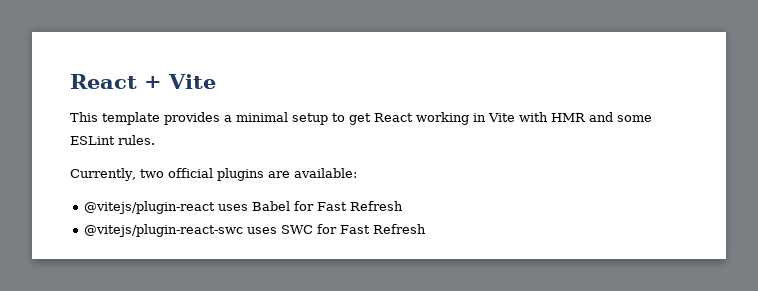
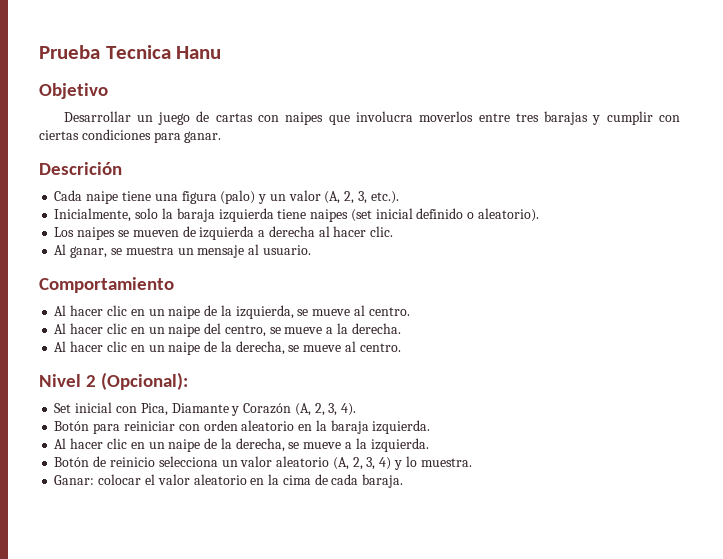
[70,74,216,89] [70,112,652,125] [70,135,155,145] [70,168,357,181] [84,201,404,214] [84,224,427,237] React + Vite // This template provides a minimal setup to get React working in Vite with HMR and some ESLint rules. // Currently, two official plugins are available: // @vitejs/plugin-react uses Babel for Fast Refresh // @vitejs/plugin-react-swc uses SWC for Fast Refresh -> [39,45,222,59] [39,83,108,99] [63,111,680,125] [39,129,222,143] [39,162,122,175] [54,190,399,204] [54,208,539,222] [54,226,394,240] [54,244,311,258] [39,277,174,293] [54,305,410,319] [54,323,401,337] [54,341,401,355] [39,372,188,390] [54,402,357,416] [54,420,431,434] [54,438,429,452] [54,456,472,470] [54,474,404,488] Prueba Tecnica Hanu // Objetivo // Desarrollar un juego de cartas con naipes que involucra moverlos entre tres barajas y cumplir con ciertas condiciones para ganar. // Descrición // Cada naipe tiene una figura (palo) y un valor (A, 2, 3, etc.). // Inicialmente, solo la baraja izquierda tiene naipes (set inicial definido o aleatorio). // Los naipes se mueven de izquierda a derecha al hacer clic. // Al ganar, se muestra un mensaje al usuario. // Comportamiento // Al hacer clic en un naipe de la izquierda, se mueve al centro. // Al hacer clic en un naipe del centro, se mueve a la derecha. // Al hacer clic en un naipe de la derecha, se mueve al centro. // Nivel 2 (Opcional): // Set inicial con Pica, Diamante y Corazón (A, 2, 3, 4). // Botón para reiniciar con orden aleatorio en la baraja izquierda. // Al hacer clic en un naipe de la derecha, se mueve a la izquierda. // Botón de reinicio selecciona un valor aleatorio (A, 2, 3, 4) y lo muestra. // Ganar: colocar el valor aleatorio en la cima de cada baraja.

